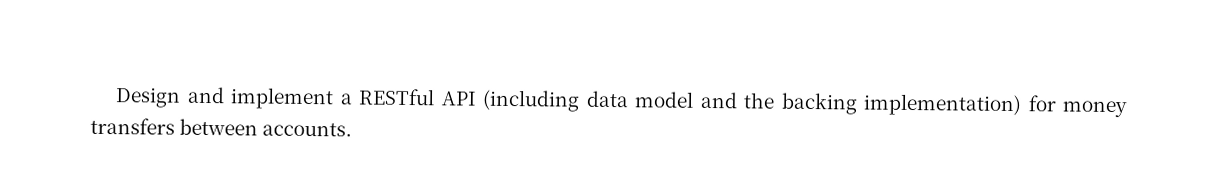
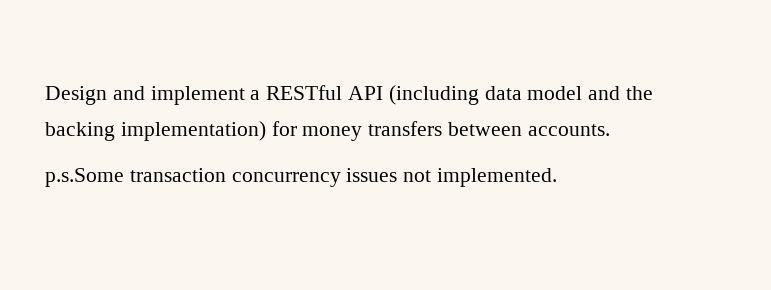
(353, 129) none -> [45,168,558,187] // p.s.Some transaction concurrency issues not implemented.

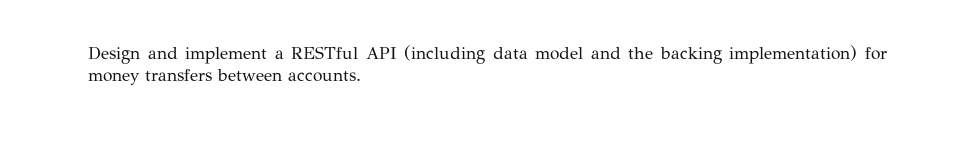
[45,168,558,187] // p.s.Some transaction concurrency issues not implemented. -> (361, 76) none

